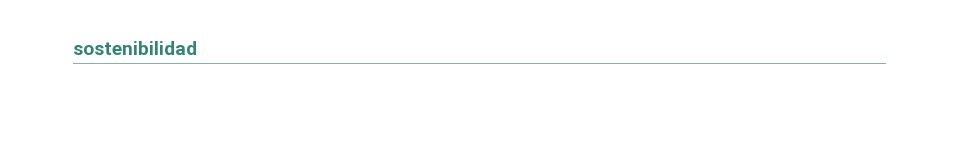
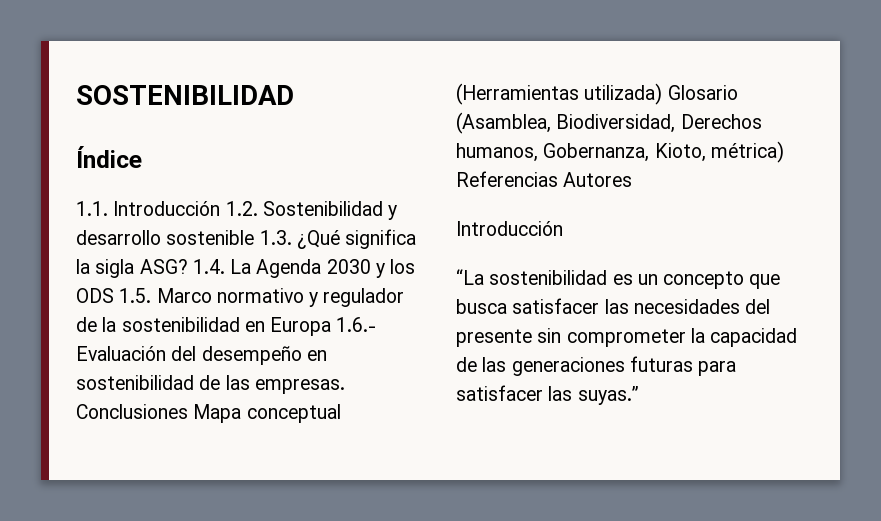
[73,41,197,55] sostenibilidad -> [76,85,294,105] [76,146,142,168] [76,201,398,220] [76,229,417,249] [76,259,416,278] [76,288,405,307] [76,317,377,336] [76,346,327,365] [76,375,345,394] [76,404,341,423] [456,83,738,105] [456,112,762,134] [456,141,784,163] [456,171,633,187] [456,221,563,236] [456,269,781,289] [456,298,771,314] [456,328,798,347] [456,356,737,376] [456,385,639,405] SOSTENIBILIDAD // Índice // 1.1. Introducción 1.2. Sostenibilidad y desarrollo sostenible 1.3. ¿Qué significa la sigla ASG? 1.4. La Agenda 2030 y los ODS 1.5. Marco normativo y regulador de la sostenibilidad en Europa 1.6.- Evaluación del desempeño en sostenibilidad de las empresas. Conclusiones Mapa conceptual (Herramientas utilizada) Glosario (Asamblea, Biodiversidad, Derechos humanos, Gobernanza, Kioto, métrica) Referencias Autores // Introducción // “La sostenibilidad es un concepto que busca satisfacer las necesidades del presente sin comprometer la capacidad de las generaciones futuras para satisfacer las suyas.”

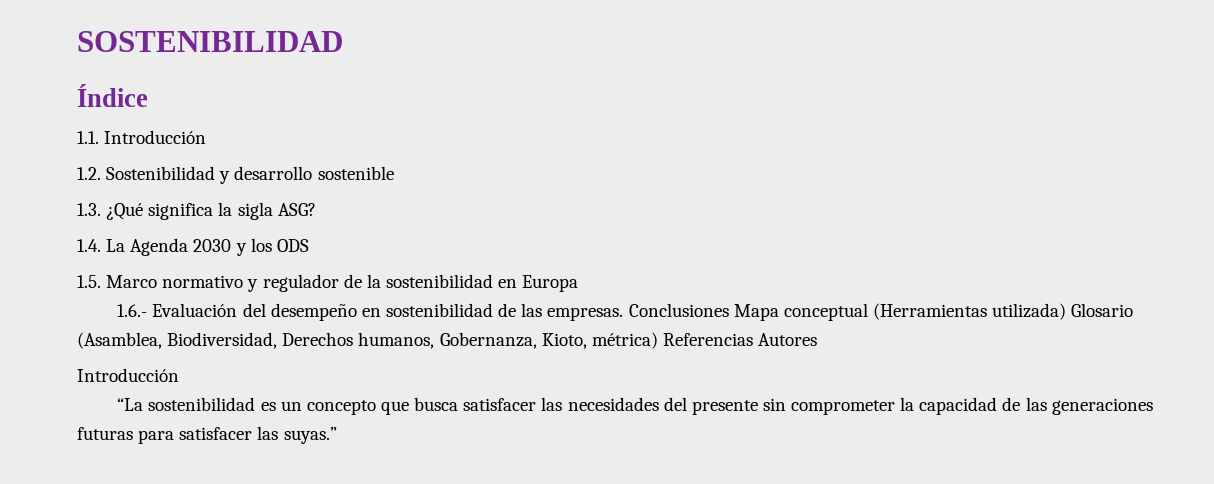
(221, 208) none -> (207, 137) //
(255, 237) none -> (394, 173) //
(188, 266) none -> (316, 209) //
(114, 295) none -> (309, 245) //
(332, 326) none -> (579, 283) //

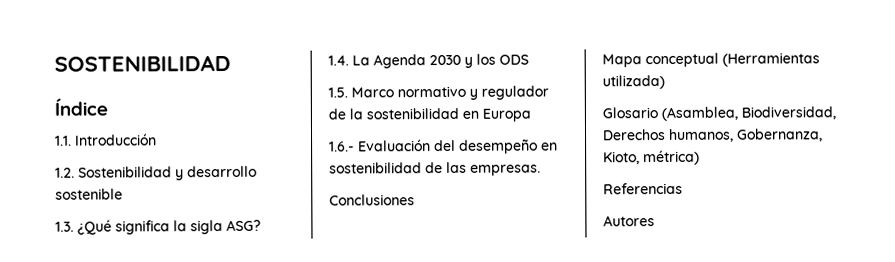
(624, 314) none -> (541, 170) //
(729, 310) none -> (415, 200) //
(1067, 311) none -> (665, 82) //
(658, 340) none -> (700, 157) //
(753, 339) none -> (683, 188) //
[77,368,179,382] [117,397,1153,415] [77,426,337,444] // Introducción // “La sostenibilidad es un concepto que busca satisfacer las necesidades del presente sin comprometer la capacidad de las generaciones futuras para satisfacer las suyas.” -> (655, 221) none

